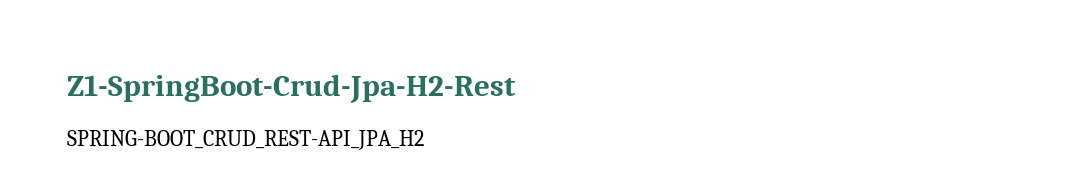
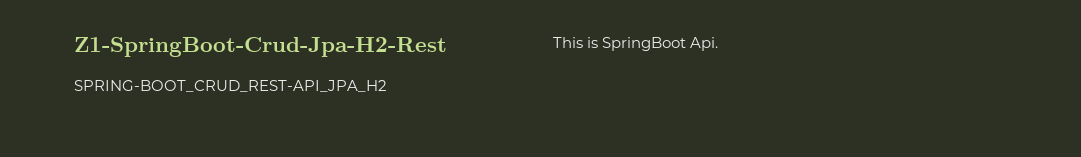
(424, 140) none -> [553,37,719,51] // This is SpringBoot Api.

